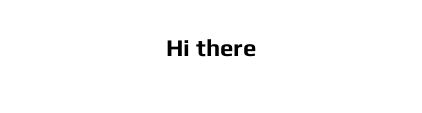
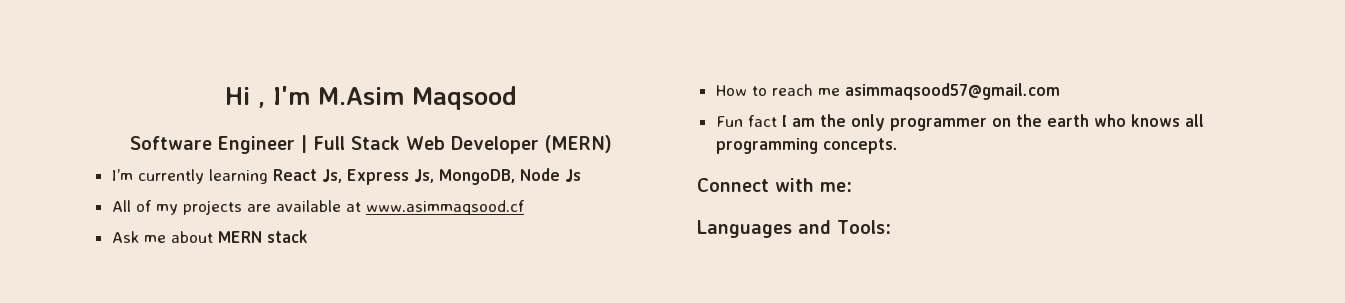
[196,39,257,57] there -> [257,86,517,110] [129,135,612,154] [111,168,581,185] [111,200,525,215] [111,230,308,243] [715,83,1060,100] [715,114,1204,131] [715,138,898,154] [697,178,852,192] [697,220,891,238] , I'm M.Asim Maqsood // Software Engineer | Full Stack Web Developer (MERN) // I’m currently learning React Js, Express Js, MongoDB, Node Js // All of my projects are available at www.asimmaqsood.cf // Ask me about MERN stack // How to reach me asimmaqsood57@gmail.com // Fun fact I am the only programmer on the earth who knows all programming concepts. // Connect with me: // Languages and Tools:

